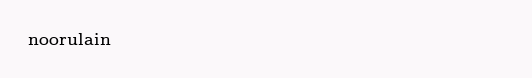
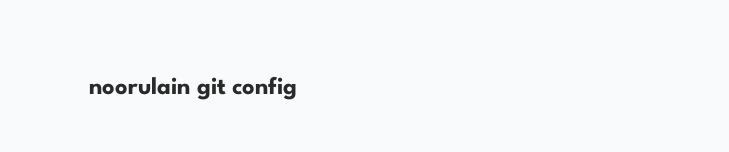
(111, 39) none -> [196,76,298,100] git config

